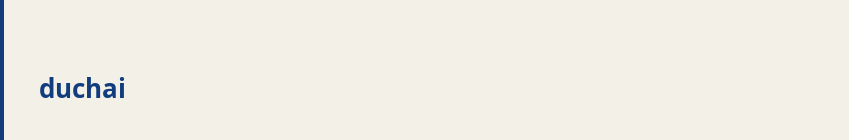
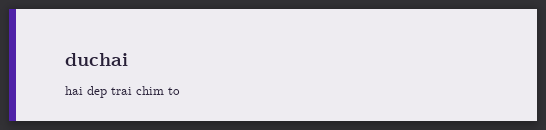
(126, 87) none -> [65,86,180,98] // hai dep trai chim to

